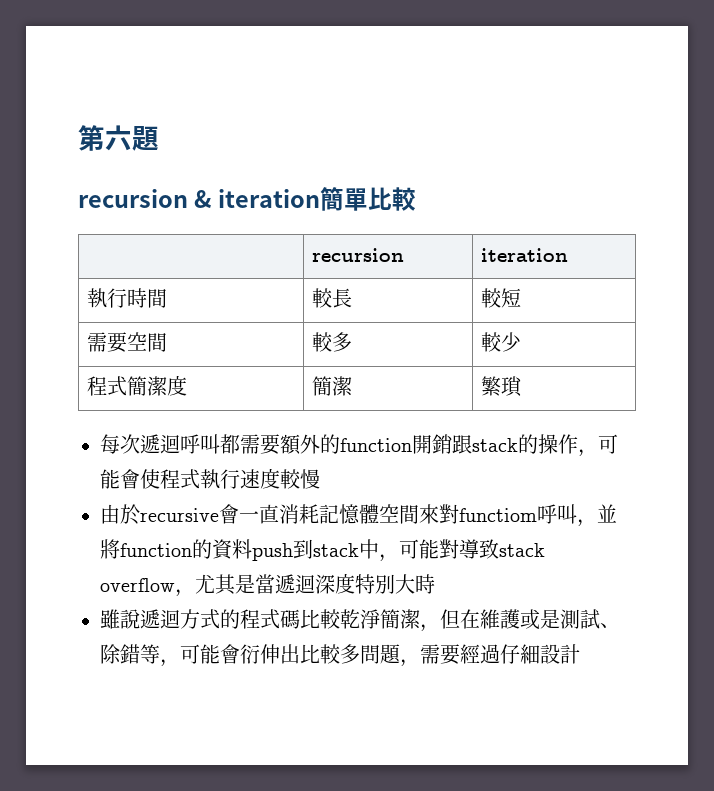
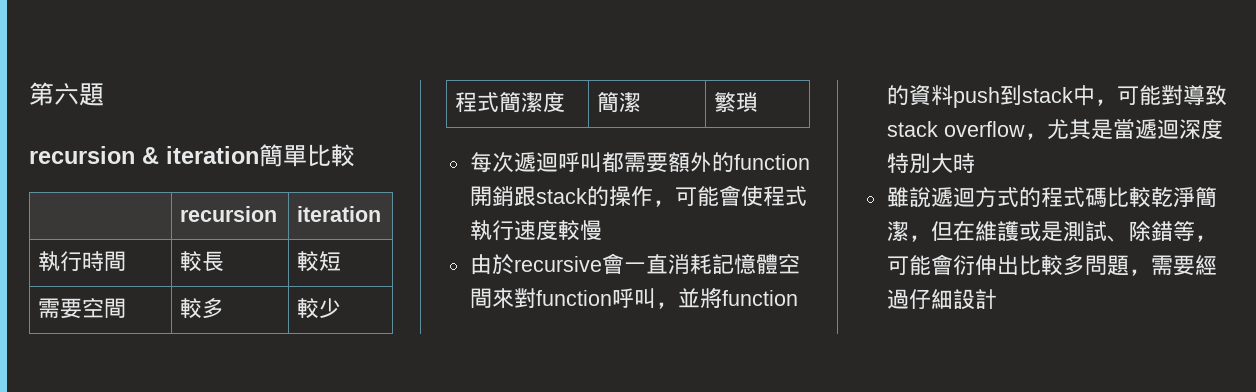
[459,508,537,522] functiom -> [535,290,612,306] function

